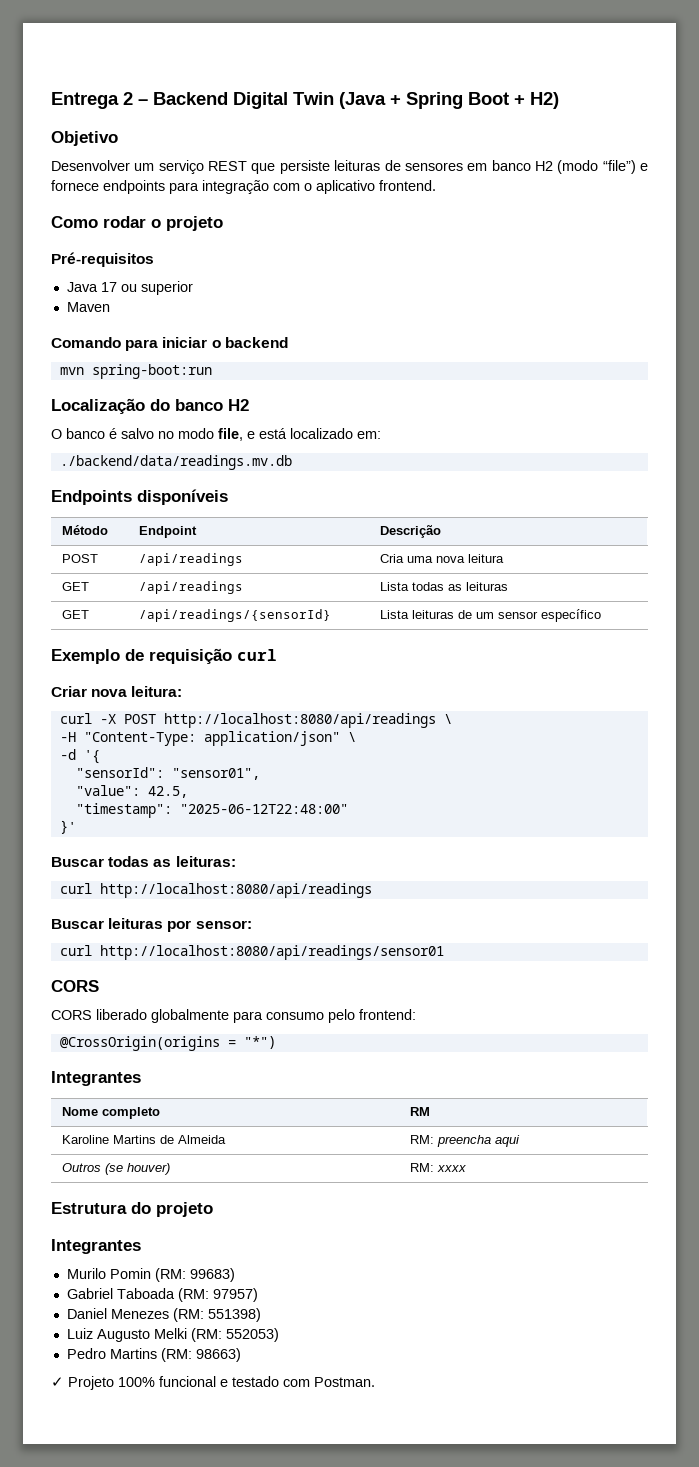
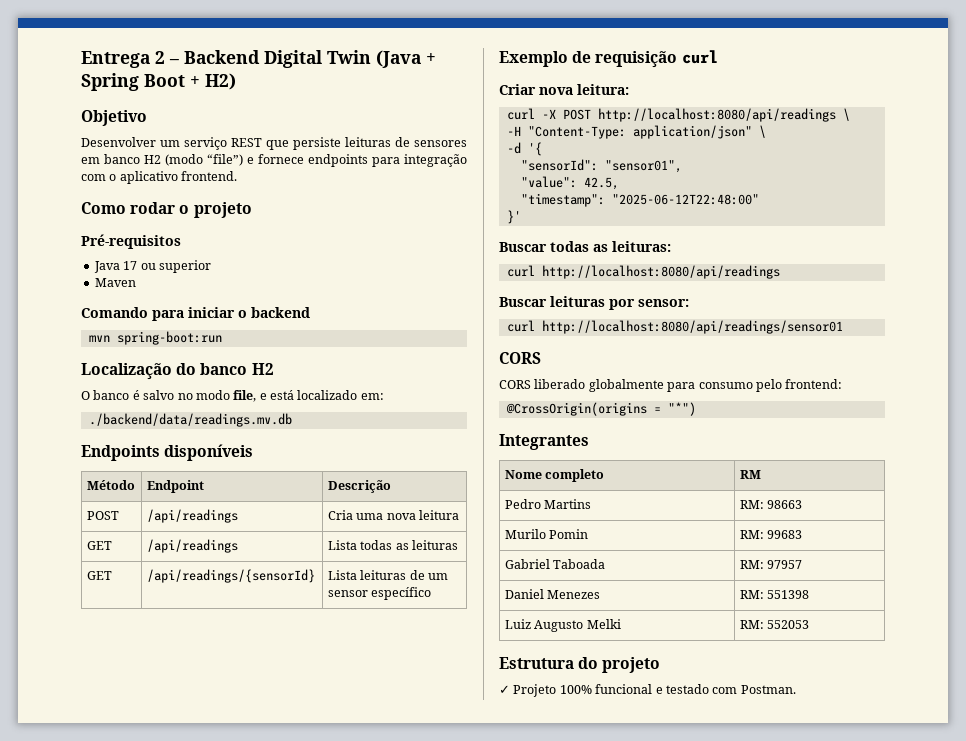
[61,1135,226,1144] [409,1135,520,1147] [61,1163,170,1175] [409,1163,466,1172] [51,1202,213,1217] [51,1239,141,1254] [66,1268,235,1282] [66,1288,258,1302] [66,1308,261,1322] [66,1328,279,1342] [66,1348,241,1362] Karoline Martins de Almeida | RM: preencha aqui // Outros (se houver) | RM: xxxx // Estrutura do projeto // Integrantes // Murilo Pomin (RM: 99683) // Gabriel Taboada (RM: 97957) // Daniel Menezes (RM: 551398) // Luiz Augusto Melki (RM: 552053) // Pedro Martins (RM: 98663) -> [504,499,592,509] [739,500,803,509] [504,529,589,539] [739,530,803,539] [504,559,606,569] [739,560,803,569] [504,589,601,599] [739,590,810,599] [504,619,621,632] [739,620,810,629] [499,657,661,673] Pedro Martins | RM: 98663 // Murilo Pomin | RM: 99683 // Gabriel Taboada | RM: 97957 // Daniel Menezes | RM: 551398 // Luiz Augusto Melki | RM: 552053 // Estrutura do projeto

